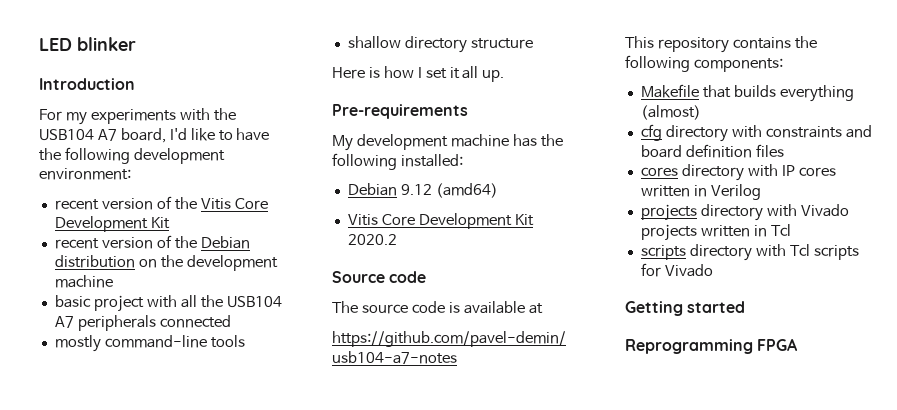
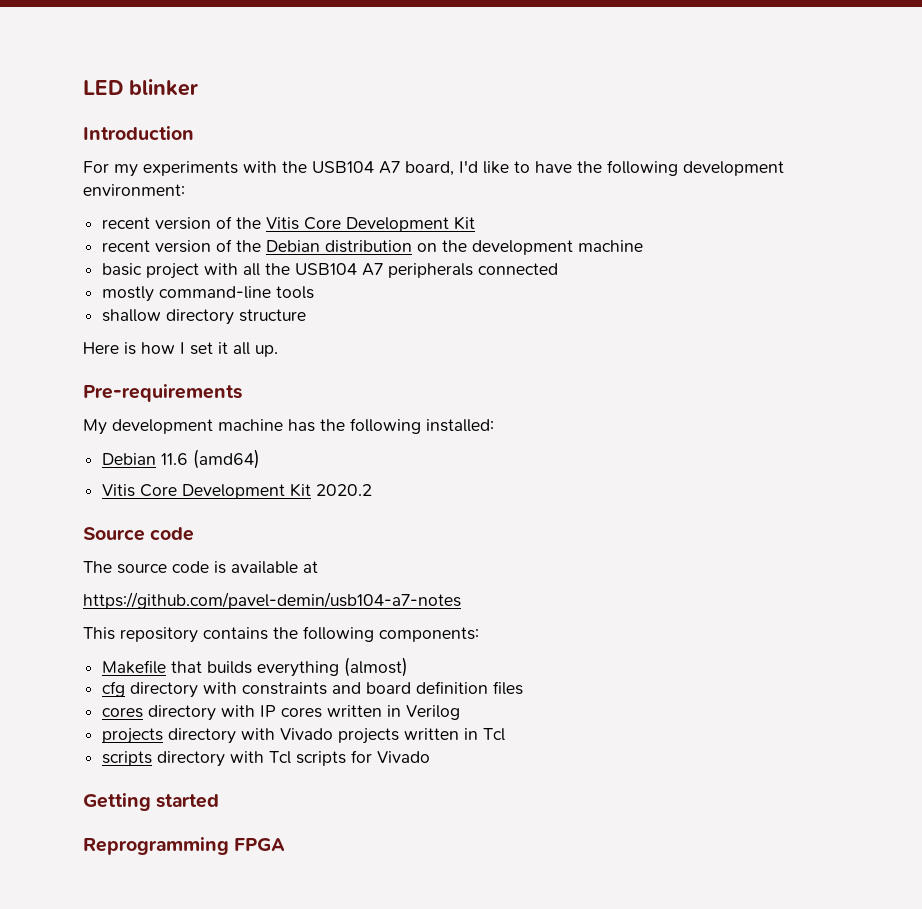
[400,184,432,195] 9.12 -> [161,453,189,465] 11.6

